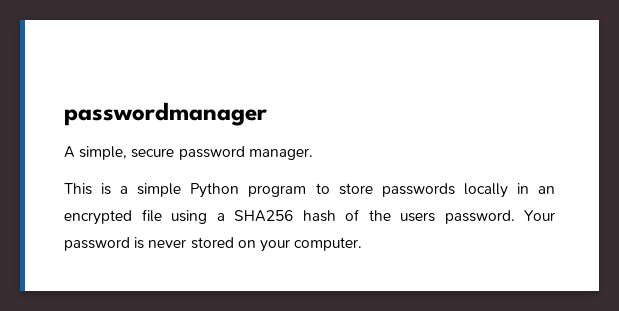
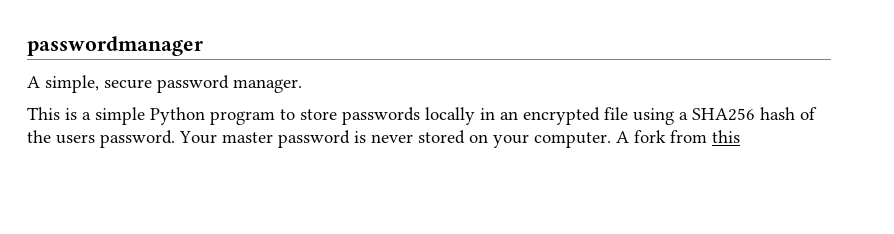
(555, 215) none -> [222,132,273,143] master
(363, 244) none -> [616,130,740,143] A fork from this

